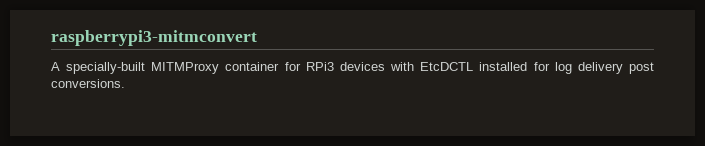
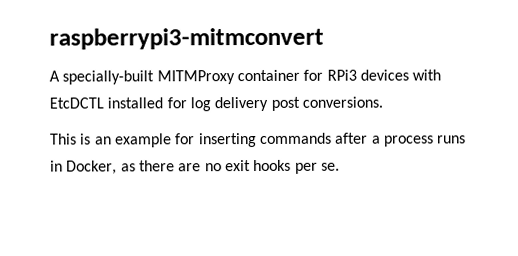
(125, 83) none -> [50,132,467,148] [50,159,340,175] // This is an example for inserting commands after a process runs in Docker, as there are no exit hooks per se.

